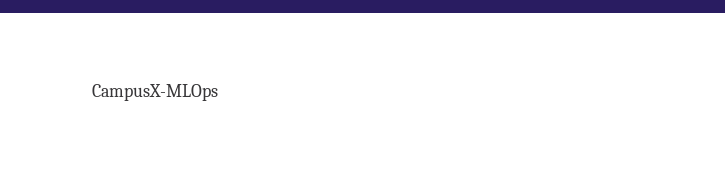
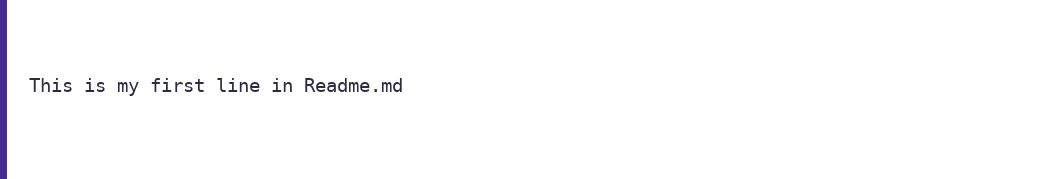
[92,84,218,101] CampusX-MLOps -> [29,78,403,96] This is my first line in Readme.md

